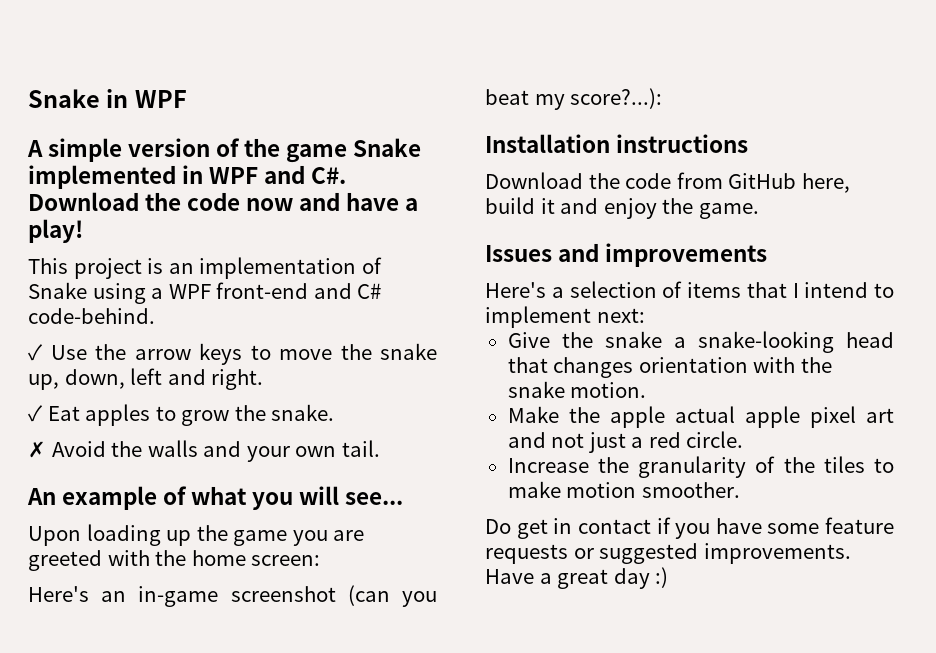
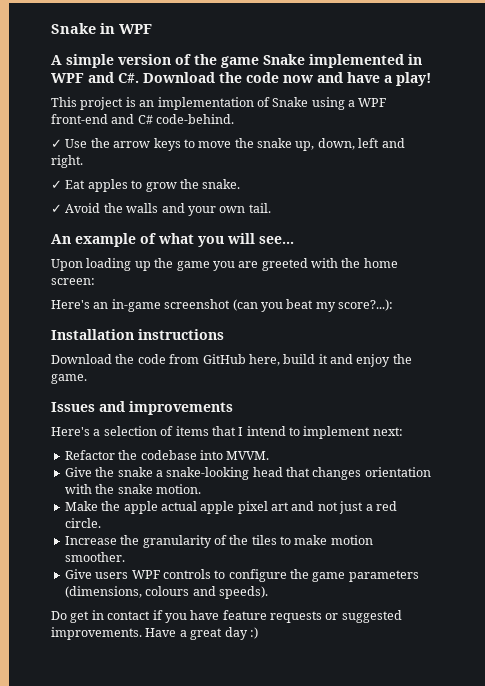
[28,441,46,458] ✗ -> [51,204,62,213] ✓
(645, 315) none -> [64,450,270,460] // Refactor the codebase into MVVM.
(740, 490) none -> [64,569,419,582] [64,586,268,599] // Give users WPF controls to configure the game parameters (dimensions, colours and speeds).
[767,523,820,534] some -> (220, 615) none

